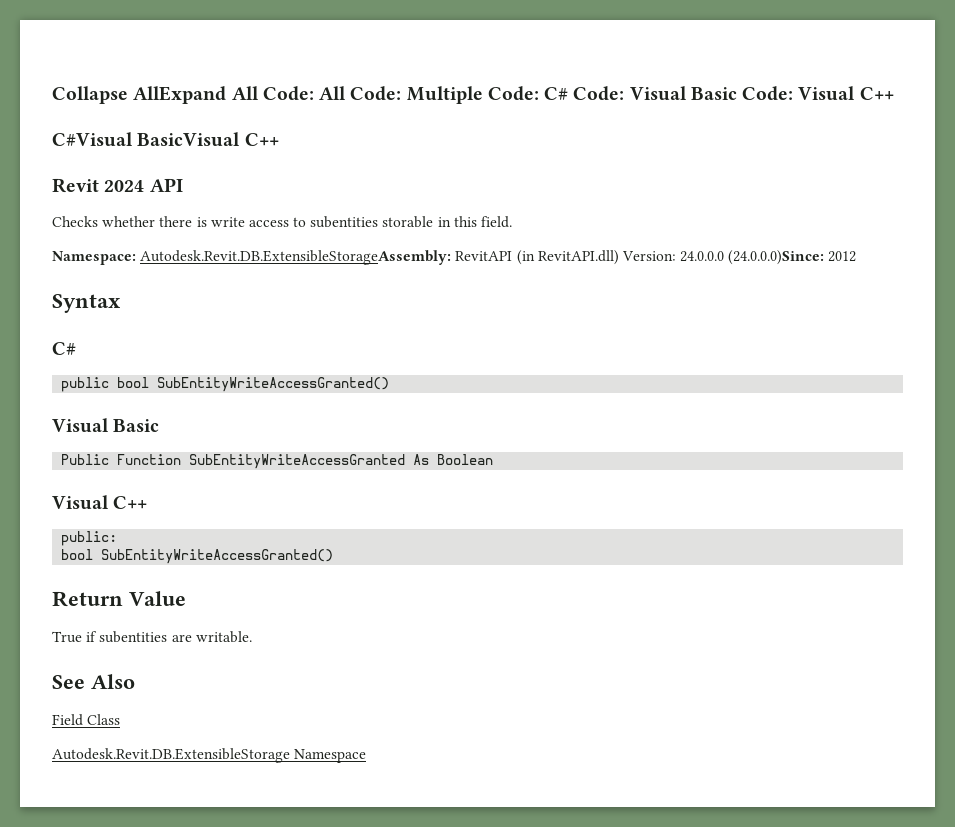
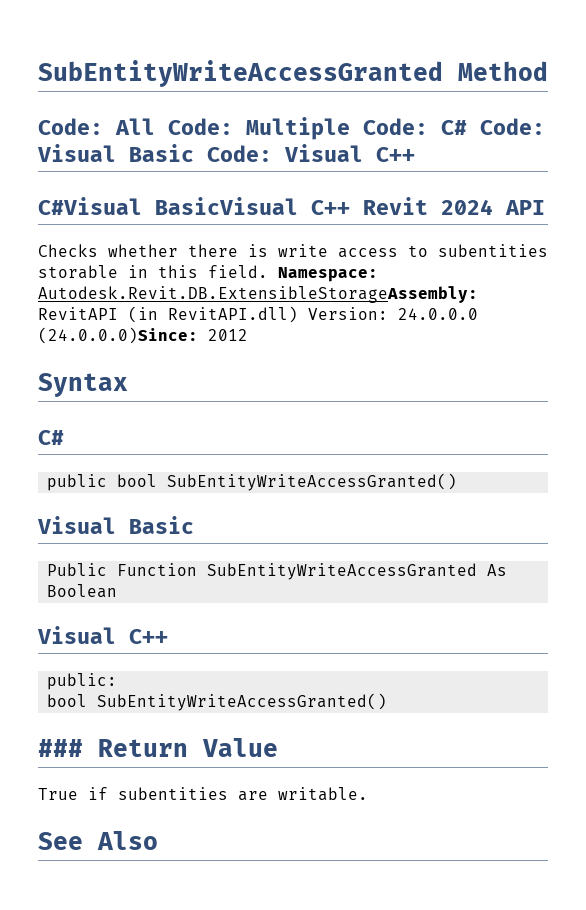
[52,86,259,104] Collapse AllExpand All -> [38,60,548,87] SubEntityWriteAccessGranted Method //
(279, 139) // -> (350, 207) none
(513, 222) // -> (268, 271) none
(334, 556) none -> [38,739,83,757] ###
[52,714,121,726] [52,748,367,763] // Field Class // Autodesk.Revit.DB.ExtensibleStorage Namespace -> (158, 840) none

